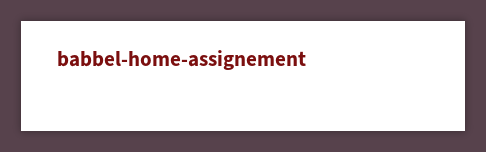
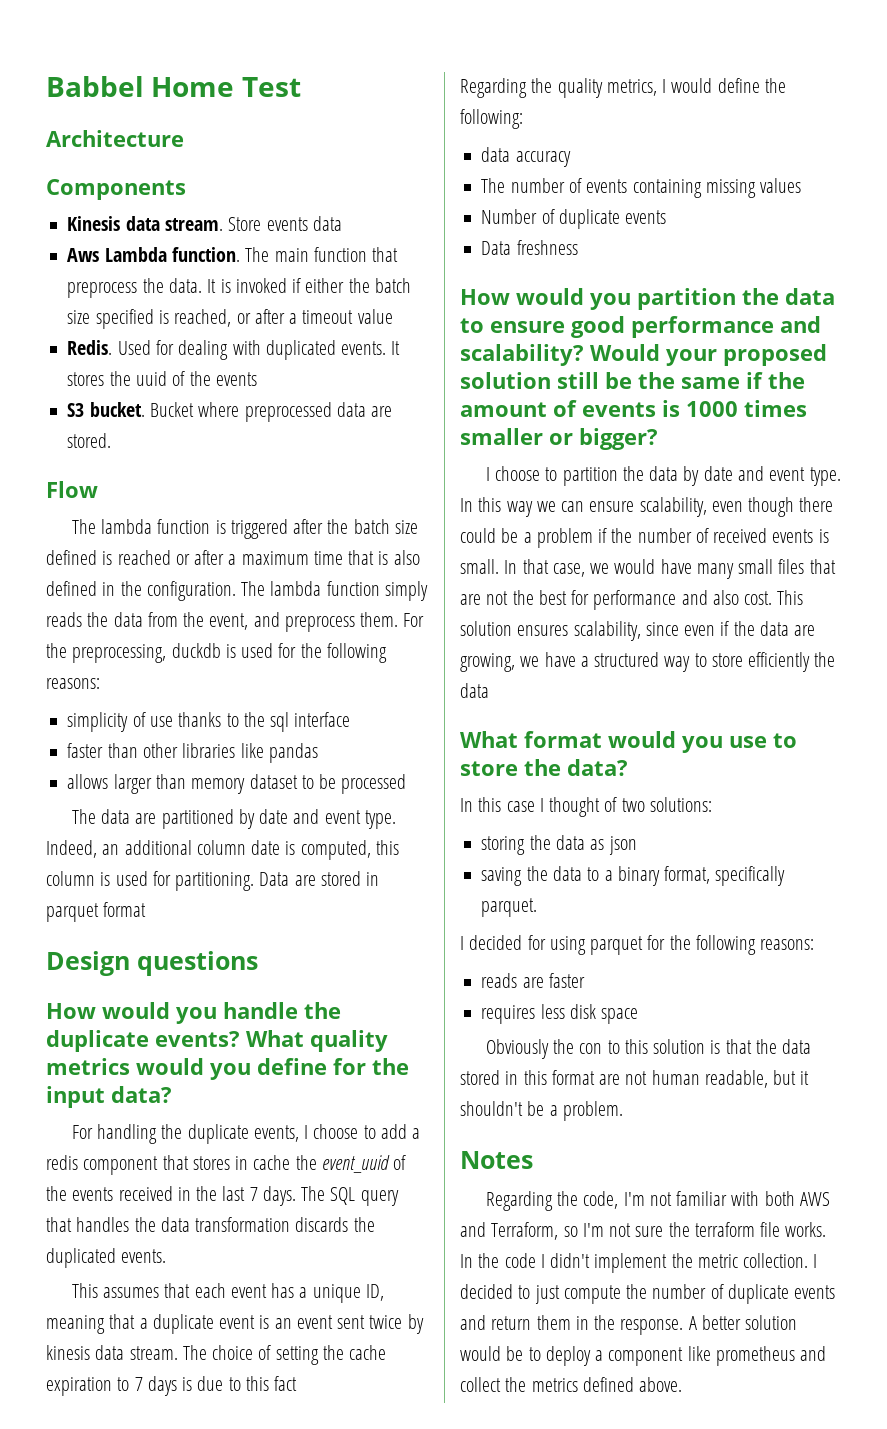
[57,50,306,70] babbel-home-assignement -> [46,76,301,97] [46,130,184,147] [46,179,186,200] [67,216,342,231] [67,247,399,262] [67,278,411,298] [67,309,393,329] [67,340,401,360] [67,371,257,386] [67,402,393,422] [67,433,112,448] [46,481,98,498] [71,519,418,539] [46,550,420,565] [46,581,428,601] [46,612,425,632] [46,643,387,663] [46,678,100,689] [67,712,351,732] [67,743,318,763] [67,774,407,794] [71,809,396,829] [46,840,399,860] [46,871,380,891] [46,902,147,922] [46,951,258,976] [46,1002,341,1024] [46,1030,388,1052] [46,1058,409,1080] [46,1086,172,1108] [71,1124,421,1144] [46,1155,407,1175] [46,1186,399,1206] [46,1217,375,1232] [46,1248,167,1268] [71,1283,384,1303] [46,1314,424,1334] [46,1345,387,1365] [46,1376,298,1396] [460,78,786,98] [460,109,523,129] [481,147,571,167] [481,178,802,198] [481,209,667,229] [481,240,578,255] [460,288,835,310] [460,316,821,338] [460,344,827,366] [460,372,805,389] [460,400,807,417] [460,428,658,450] [485,466,841,486] [460,497,834,517] [460,528,829,548] [460,559,836,579] [460,590,804,610] [460,621,816,641] [460,652,836,672] [460,683,489,698] [460,731,797,753] [460,759,628,776] [460,797,712,817] [481,835,637,855] [481,866,786,886] [481,898,538,917] [460,935,815,955] [481,973,585,988] [481,1004,639,1024] [485,1039,812,1059] [460,1070,810,1088] [460,1101,623,1121] [460,1151,533,1169] [485,1191,830,1211] [460,1222,827,1240] [460,1253,818,1273] [460,1284,836,1304] [460,1315,798,1335] [460,1346,827,1366] [460,1377,683,1392] Babbel Home Test // Architecture // Components // Kinesis data stream. Store events data // Aws Lambda function. The main function that preprocess the data. It is invoked if either the batch size specified is reached, or after a timeout value // Redis. Used for dealing with duplicated events. It stores the uuid of the events // S3 bucket. Bucket where preprocessed data are stored. // Flow // The lambda function is triggered after the batch size defined is reached or after a maximum time that is also defined in the configuration. The lambda function simply reads the data from the event, and preprocess them. For the preprocessing, duckdb is used for the following reasons: // simplicity of use thanks to the sql interface // faster than other libraries like pandas // allows larger than memory dataset to be processed // The data are partitioned by date and event type. Indeed, an additional column date is computed, this column is used for partitioning. Data are stored in parquet format // Design questions // How would you handle the duplicate events? What quality metrics would you define for the input data? // For handling the duplicate events, I choose to add a redis component that stores in cache the event_uuid of the events received in the last 7 days. The SQL query that handles the data transformation discards the duplicated events. // This assumes that each event has a unique ID, meaning that a duplicate event is an event sent twice by kinesis data stream. The choice of setting the cache expiration to 7 days is due to this fact // Regarding the quality metrics, I would define the following: // data accuracy // The number of events containing missing values // Number of duplicate events // Data freshness // How would you partition the data to ensure good performance and scalability? Would your proposed solution still be the same if the amount of events is 1000 times smaller or bigger? // I choose to partition the data by date and event type. In this way we can ensure scalability, even though there could be a problem if the number of received events is small. In that case, we would have many small files that are not the best for performance and also cost. This solution ensures scalability, since even if the data are growing, we have a structured way to store efficiently the data // What format would you use to store the data? // In this case I thought of two solutions: // storing the data as json // saving the data to a binary format, specifically parquet. // I decided for using parquet for the following reasons: // reads are faster // requires less disk space // Obviously the con to this solution is that the data stored in this format are not human readable, but it shouldn't be a problem. // Notes // Regarding the code, I'm not familiar with both AWS and Terraform, so I'm not sure the terraform file works. In the code I didn't implement the metric collection. I decided to just compute the number of duplicate events and return them in the response. A better solution would be to deploy a component like prometheus and collect the metrics defined above.

